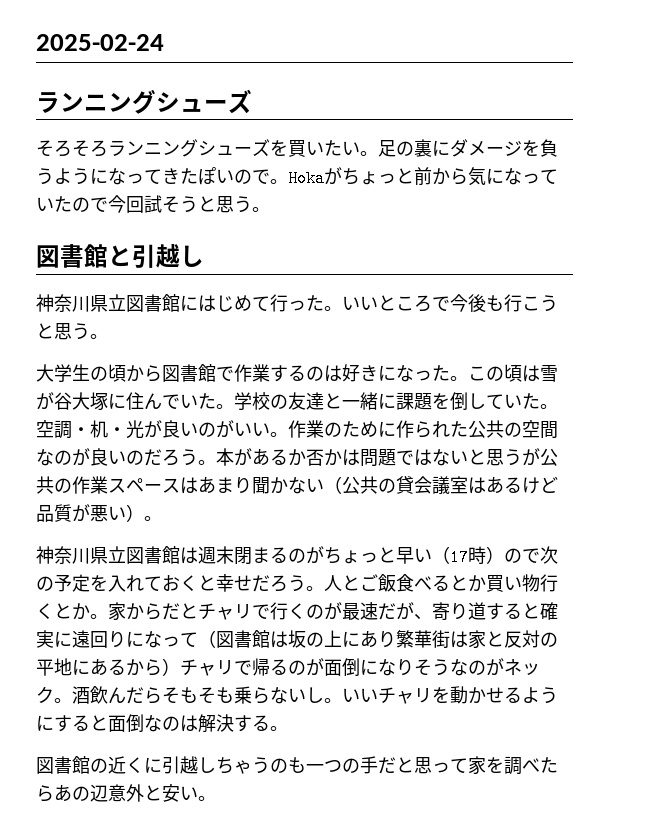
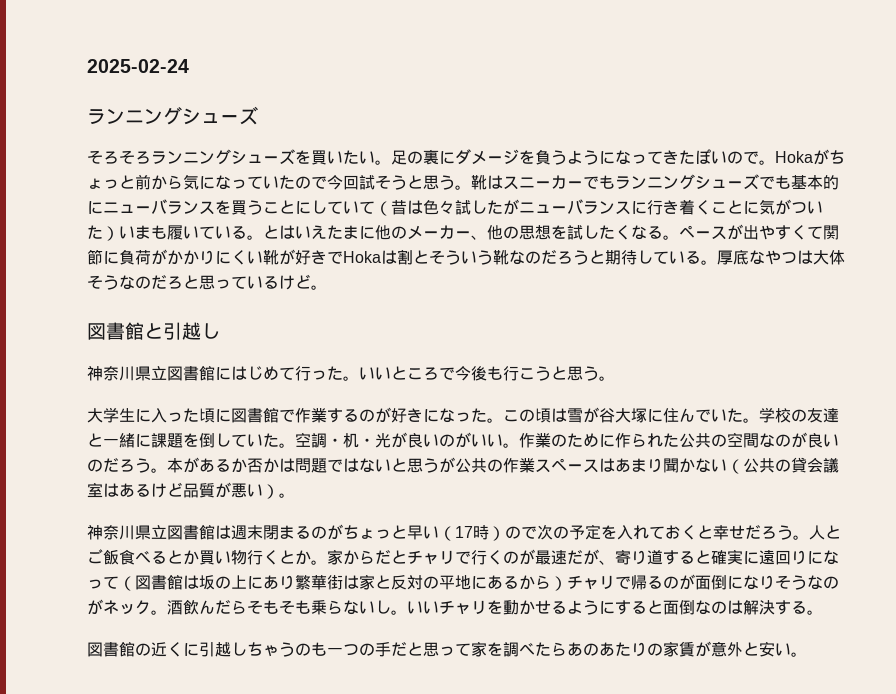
(270, 209) none -> [471,174,839,190] [87,199,823,216] [87,224,839,241] [87,249,845,265] [87,274,327,290] 靴はスニーカーでもランニングシューズでも基本的にニューバランスを買うことにしていて（昔は色々試したがニューバランスに行き着くことに気がついた）いまも履いている。とはいえたまに他のメーカー、他の思想を試したくなる。ペースが出やすくて関節に負荷がかかりにくい靴が好きでHokaは割とそういう靴なのだろうと期待している。厚底なやつは大体そうなのだろと思っているけど。
[90,364,162,382] の頃から -> [135,408,231,423] に入った頃に
[324,365,342,382] は -> [375,407,391,423] が
[90,784,108,802] 辺 -> [599,641,711,657] あたりの家賃が

